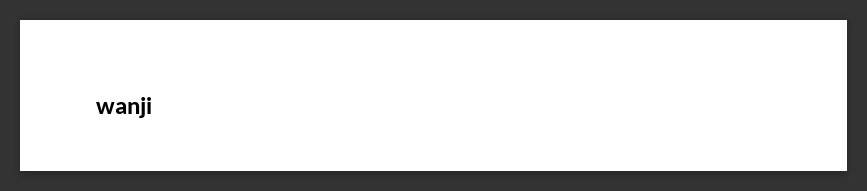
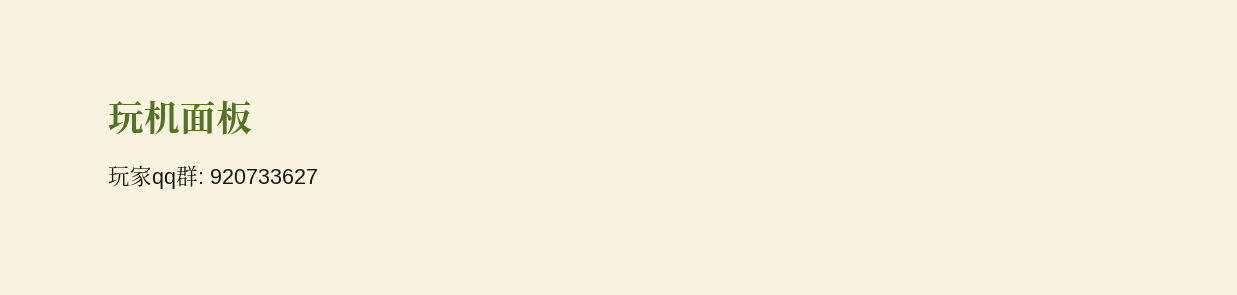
[96,97,152,118] wanji -> [108,100,252,135] [108,165,318,189] 玩机面板 // 玩家qq群: 920733627

